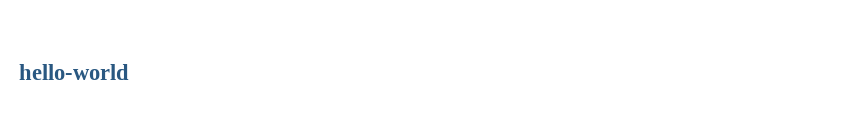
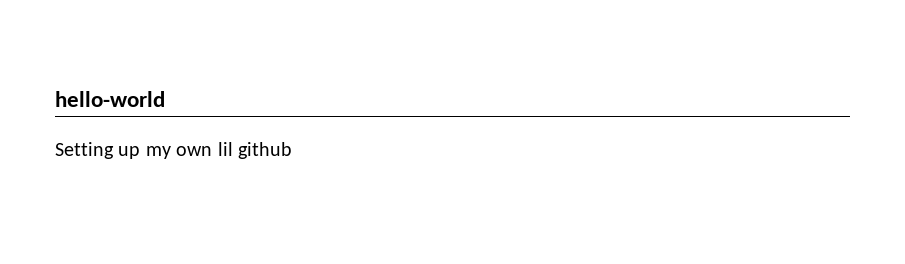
(129, 72) none -> [55,142,292,159] // Setting up my own lil github

